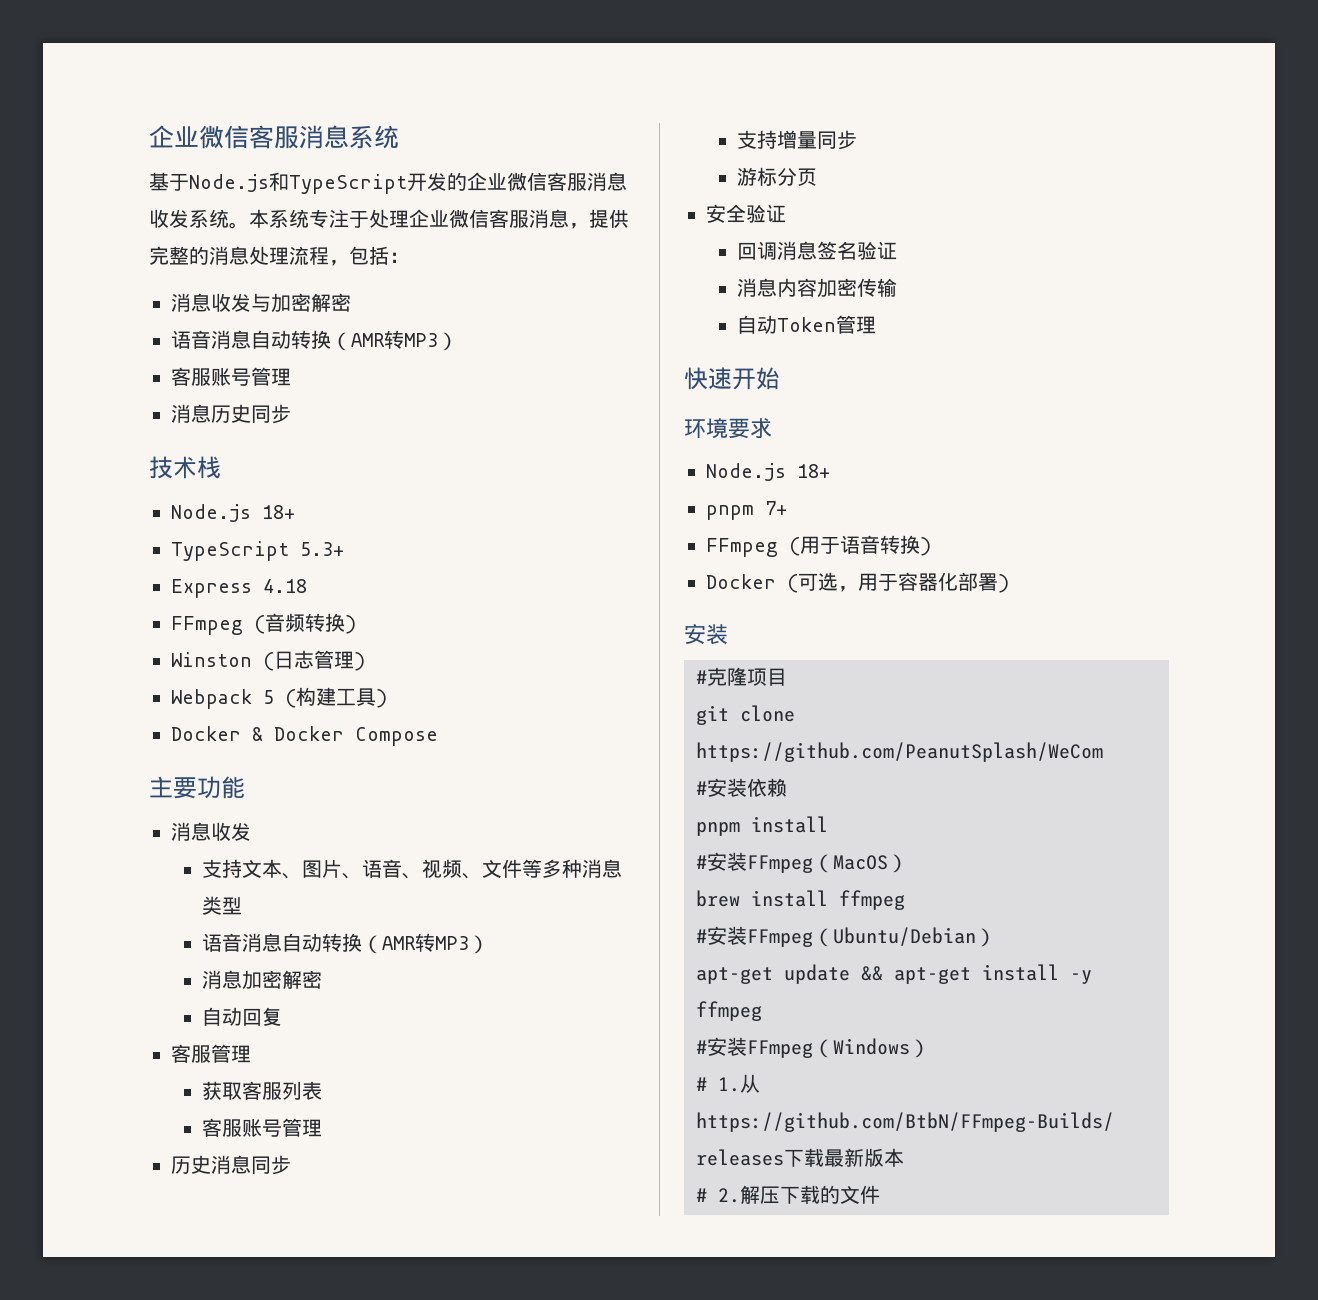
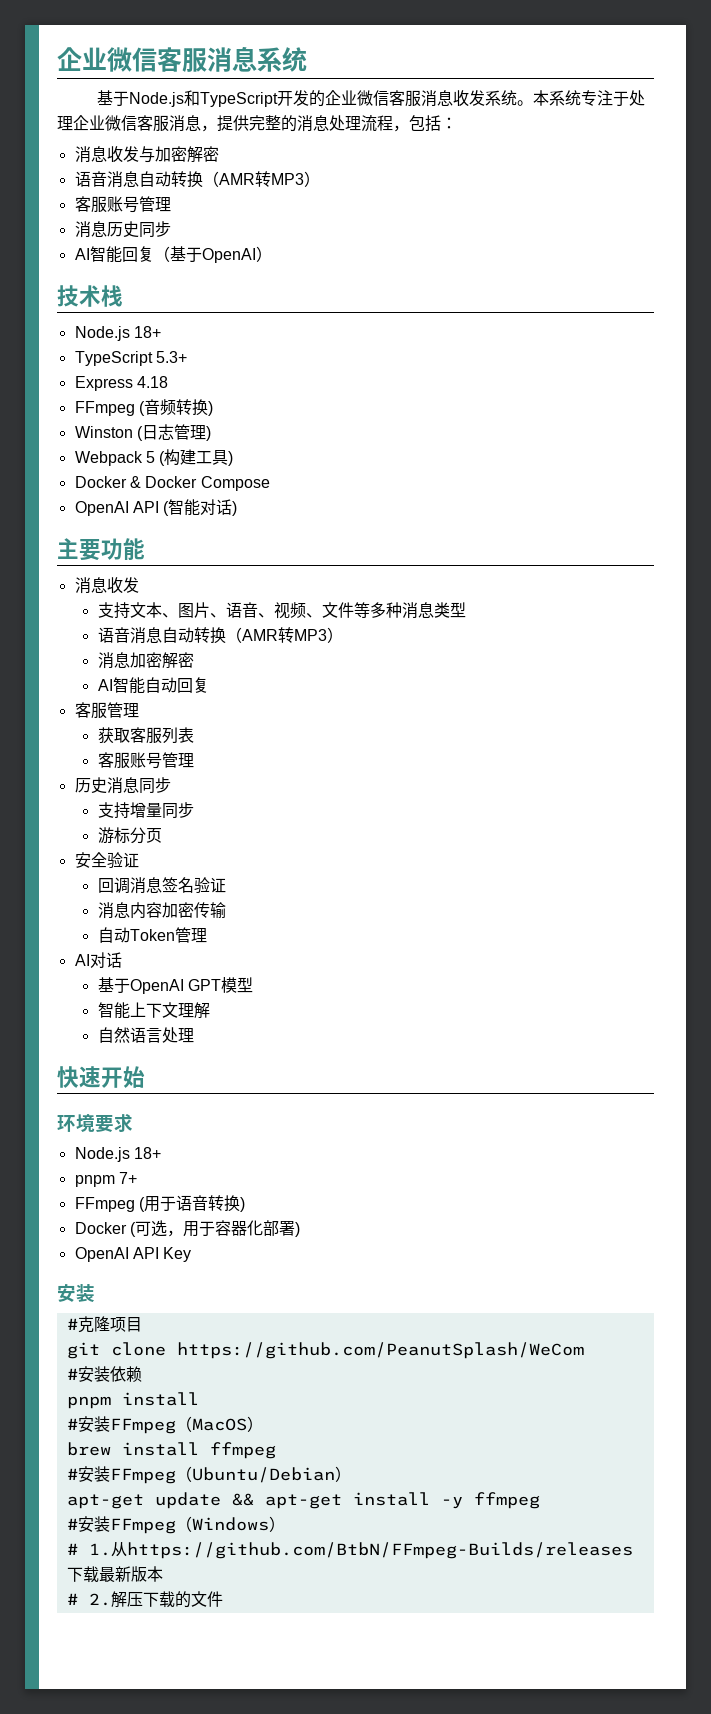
(291, 414) none -> [74,246,272,263] // AI智能回复（基于OpenAI）
(438, 736) none -> [74,499,238,516] // OpenAI API (智能对话)
(322, 979) none -> [97,677,145,694] AI智能
(876, 325) none -> [74,952,122,968] [97,977,254,994] [97,1002,210,1019] [97,1027,194,1043] // AI对话 // 基于OpenAI GPT模型 // 智能上下文理解 // 自然语言处理
(1009, 583) none -> [74,1247,192,1262] // OpenAI API Key

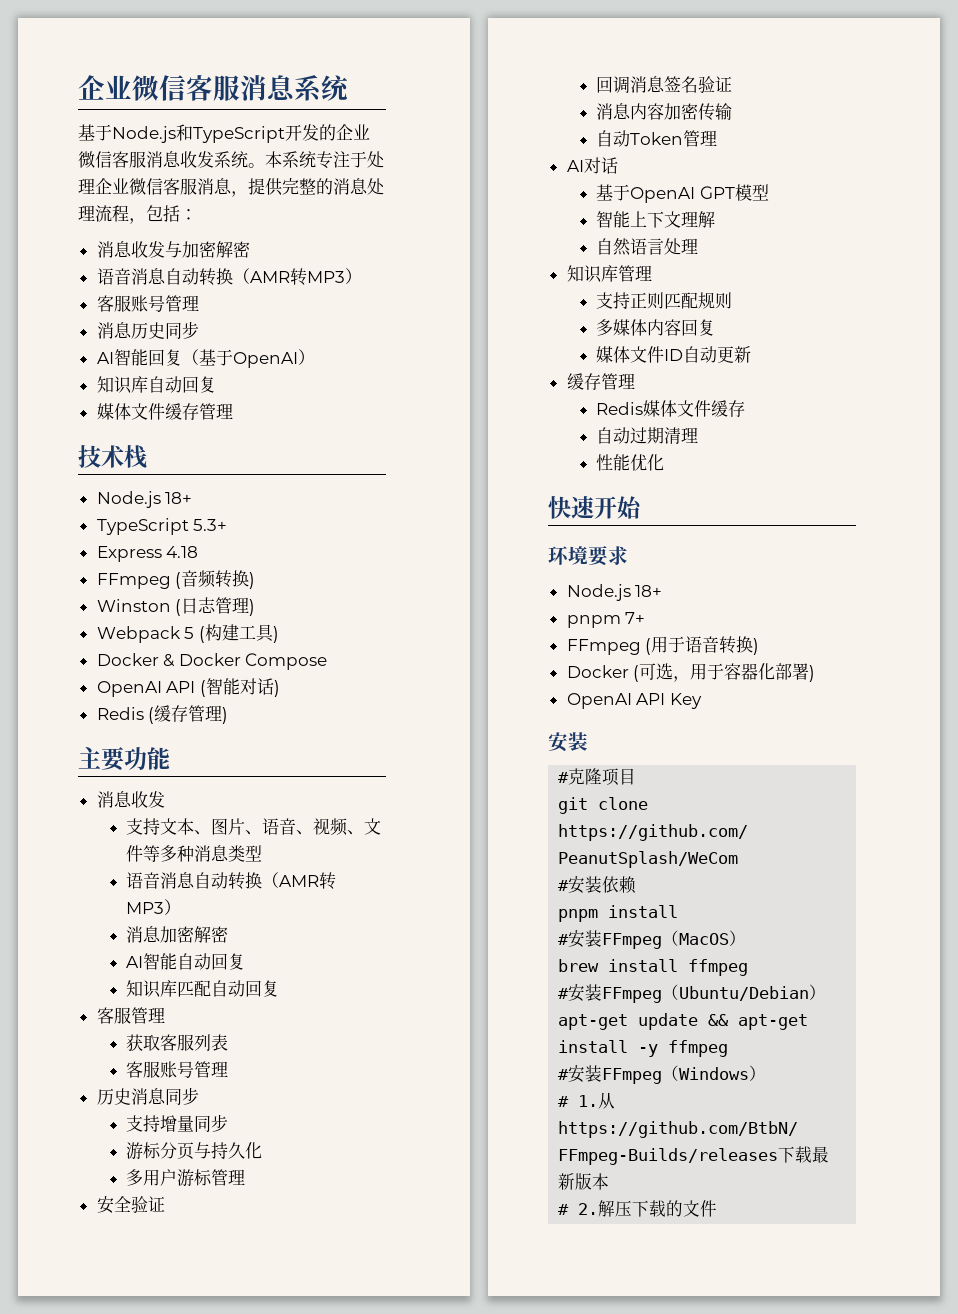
(272, 254) none -> [96,376,216,394] [96,403,233,420] // 知识库自动回复 // 媒体文件缓存管理
(238, 508) none -> [96,705,229,724] // Redis (缓存管理)
(209, 685) none -> [126,980,280,998] // 知识库匹配自动回复
(162, 835) none -> [194,1142,263,1159] [126,1169,246,1187] 与持久化 // 多用户游标管理
(194, 1035) none -> [566,265,652,283] [596,292,733,309] [596,319,716,336] [596,346,752,363] [566,373,635,390] [596,400,746,417] [596,427,699,444] [596,454,665,471] // 知识库管理 // 支持正则匹配规则 // 多媒体内容回复 // 媒体文件ID自动更新 // 缓存管理 // Redis媒体文件缓存 // 自动过期清理 // 性能优化

